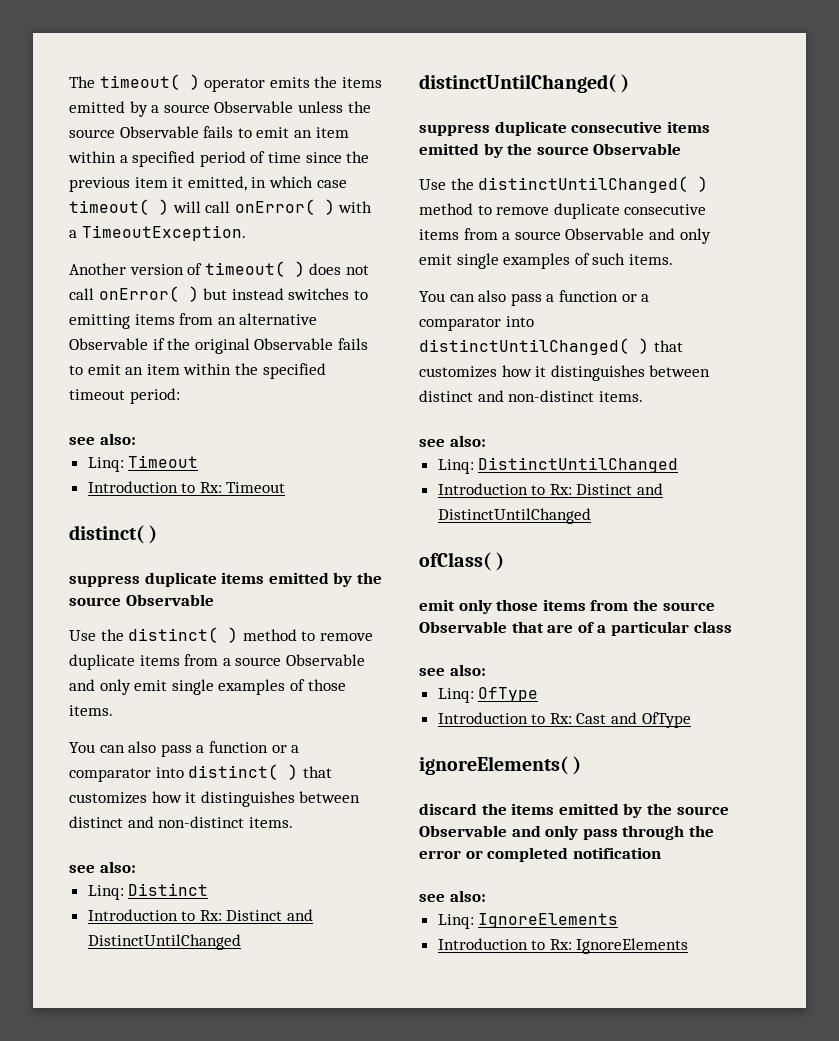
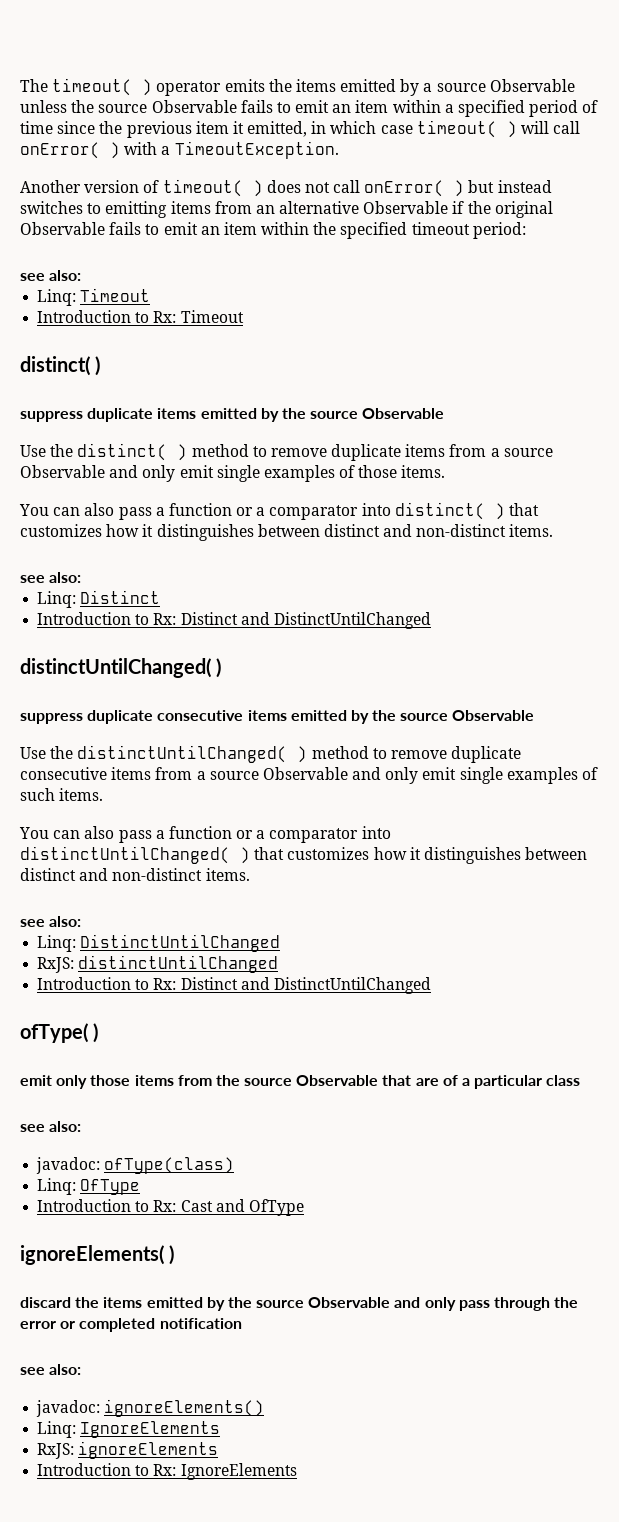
[437,483,664,495] [437,508,591,524] [419,552,491,571] // Introduction to Rx: Distinct and DistinctUntilChanged // ofClass( -> [37,955,279,973] [37,977,431,994] [20,1023,88,1043] // RxJS: distinctUntilChanged // Introduction to Rx: Distinct and DistinctUntilChanged // ofType(
(486, 670) none -> [36,1157,235,1174] // javadoc: ofType(class)
(486, 896) none -> [36,1399,265,1417] // javadoc: ignoreElements()
(619, 920) none -> [37,1441,219,1459] // RxJS: ignoreElements

